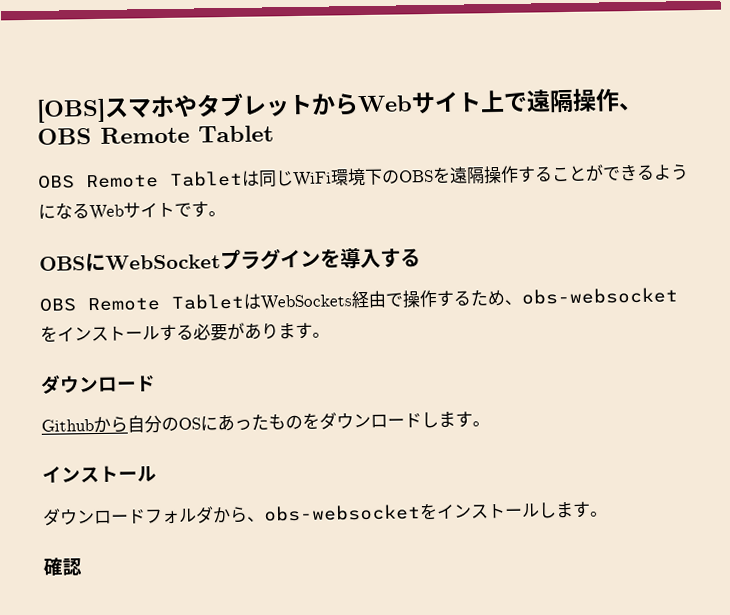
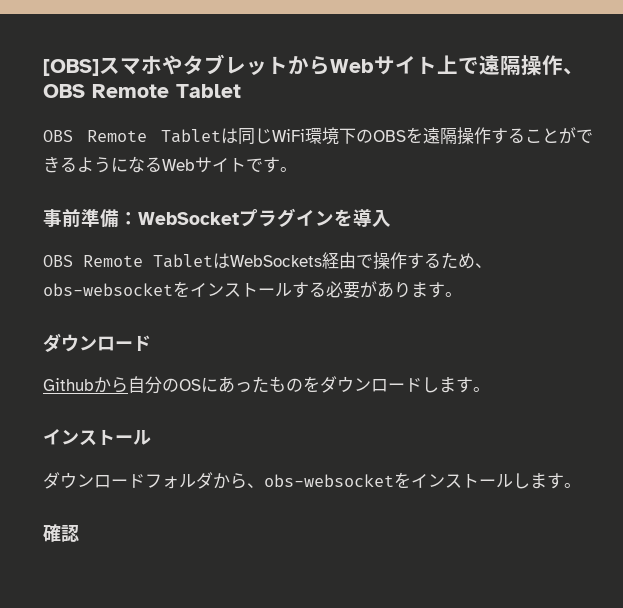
[39,252,106,272] OBSに -> [43,208,138,228] 事前準備：
[380,248,421,268] する -> (391, 218) none

